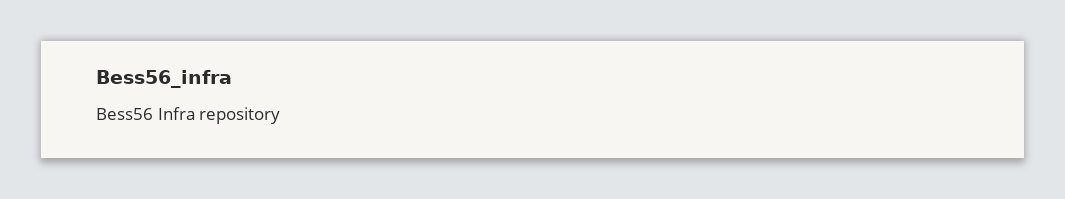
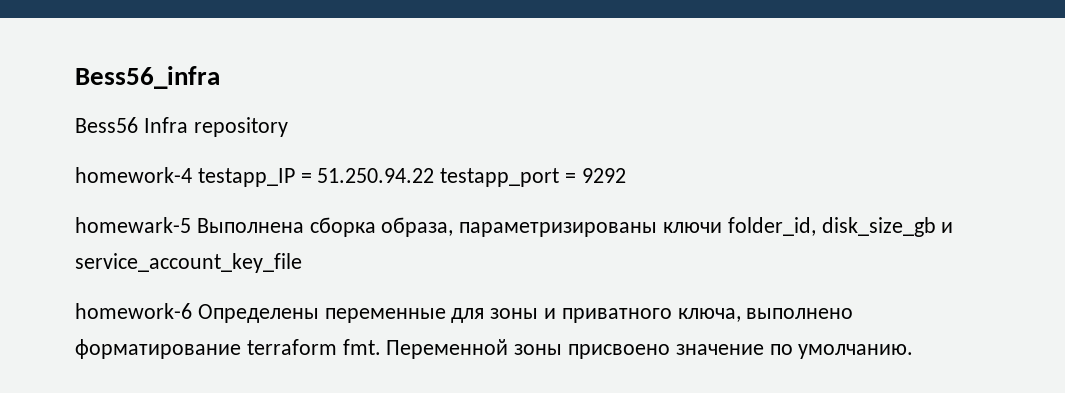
(281, 115) none -> [75,167,626,187] [75,217,954,237] [75,253,302,273] [75,303,854,323] [75,339,914,359] // homework-4 testapp_IP = 51.250.94.22 testapp_port = 9292 // homewark-5 Выполнена сборка образа, параметризированы ключи folder_id, disk_size_gb и service_account_key_file // homework-6 Определены переменные для зоны и приватного ключа, выполнено форматирование terraform fmt. Переменной зоны присвоено значение по умолчанию.

